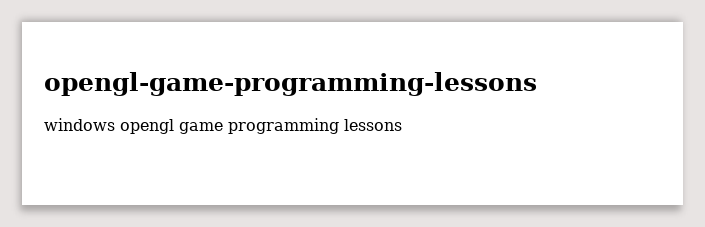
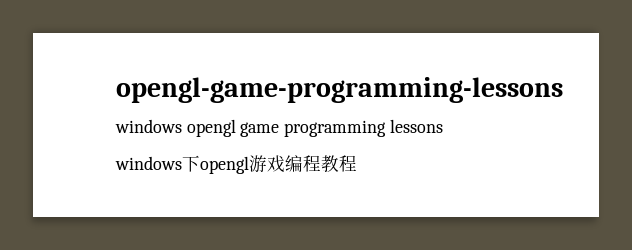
(402, 125) none -> [115,155,357,174] // windows下opengl游戏编程教程

